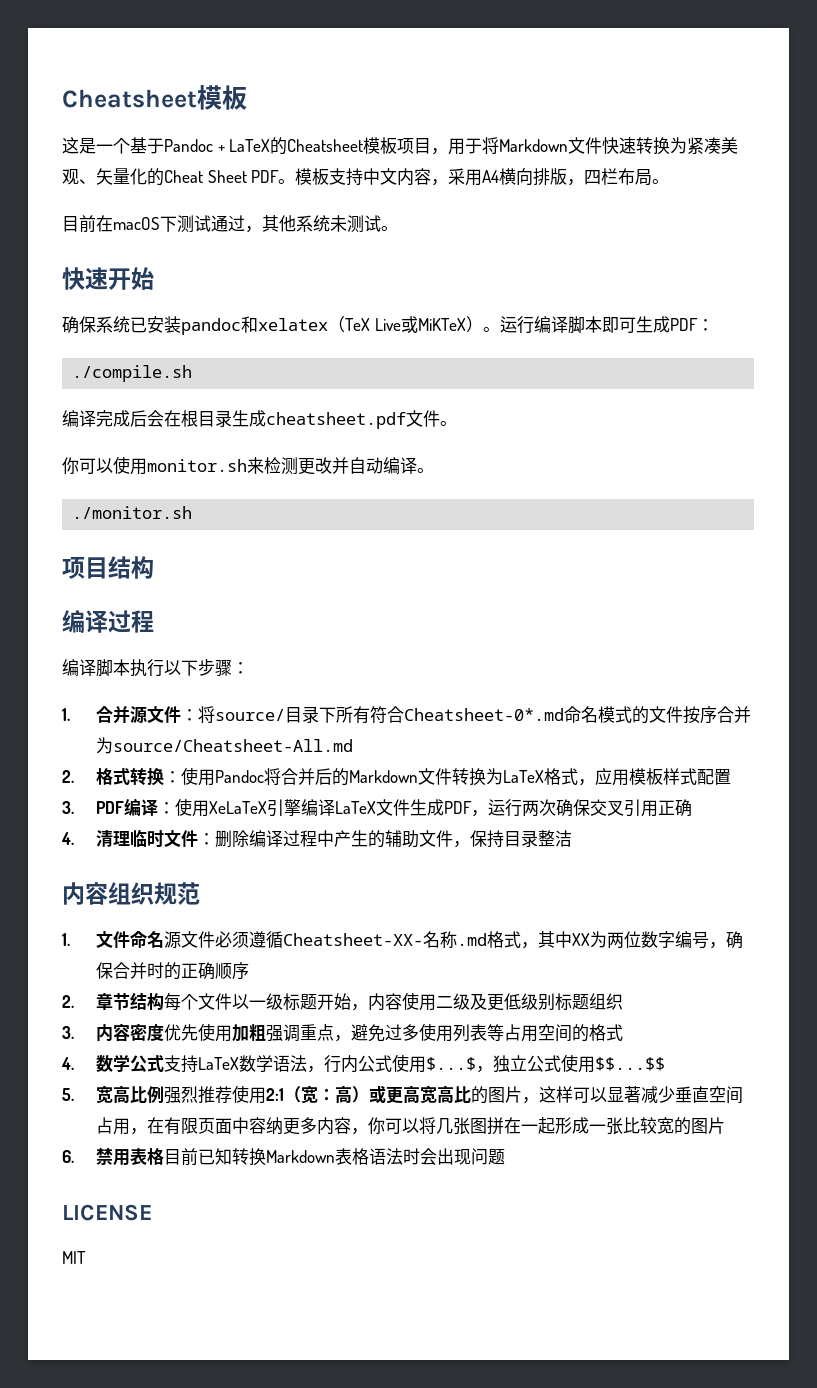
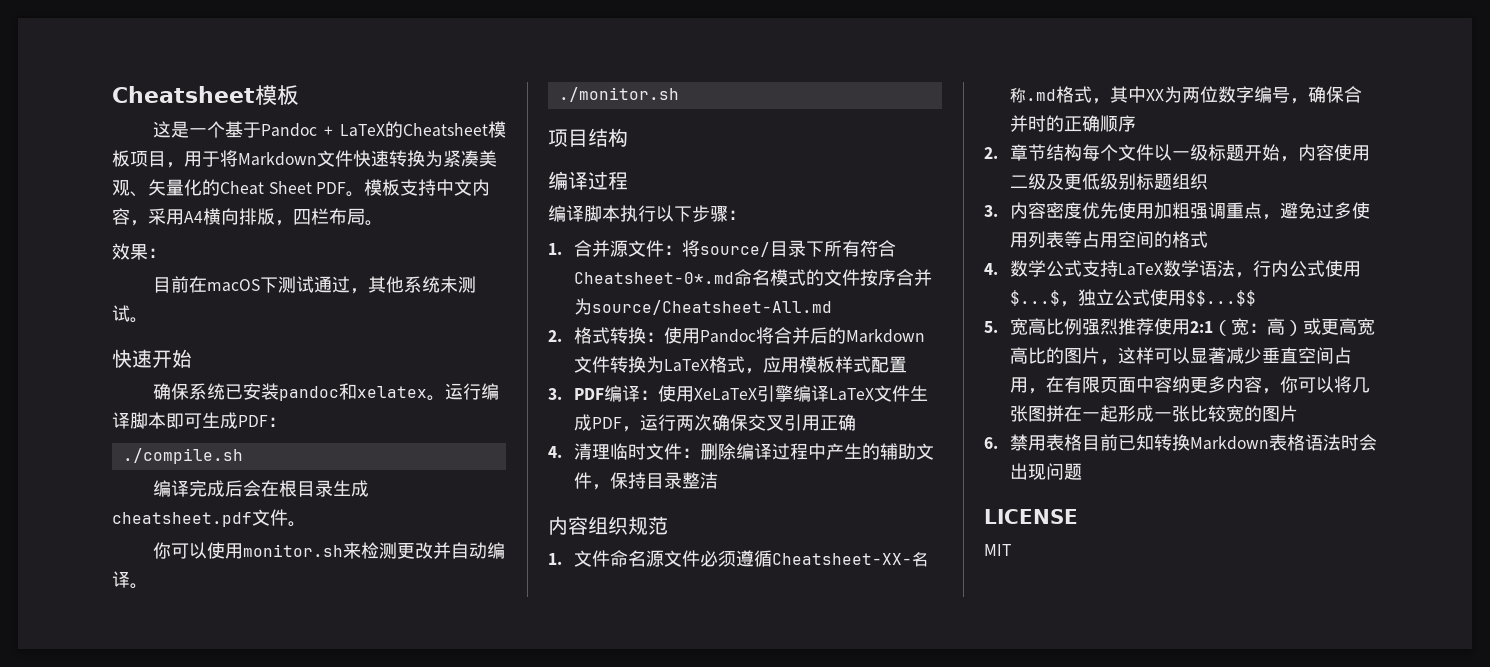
(670, 181) none -> [112,243,166,260] // 效果：
[328,316,483,333] （TeX Live或MiKTeX） -> (427, 392) none

